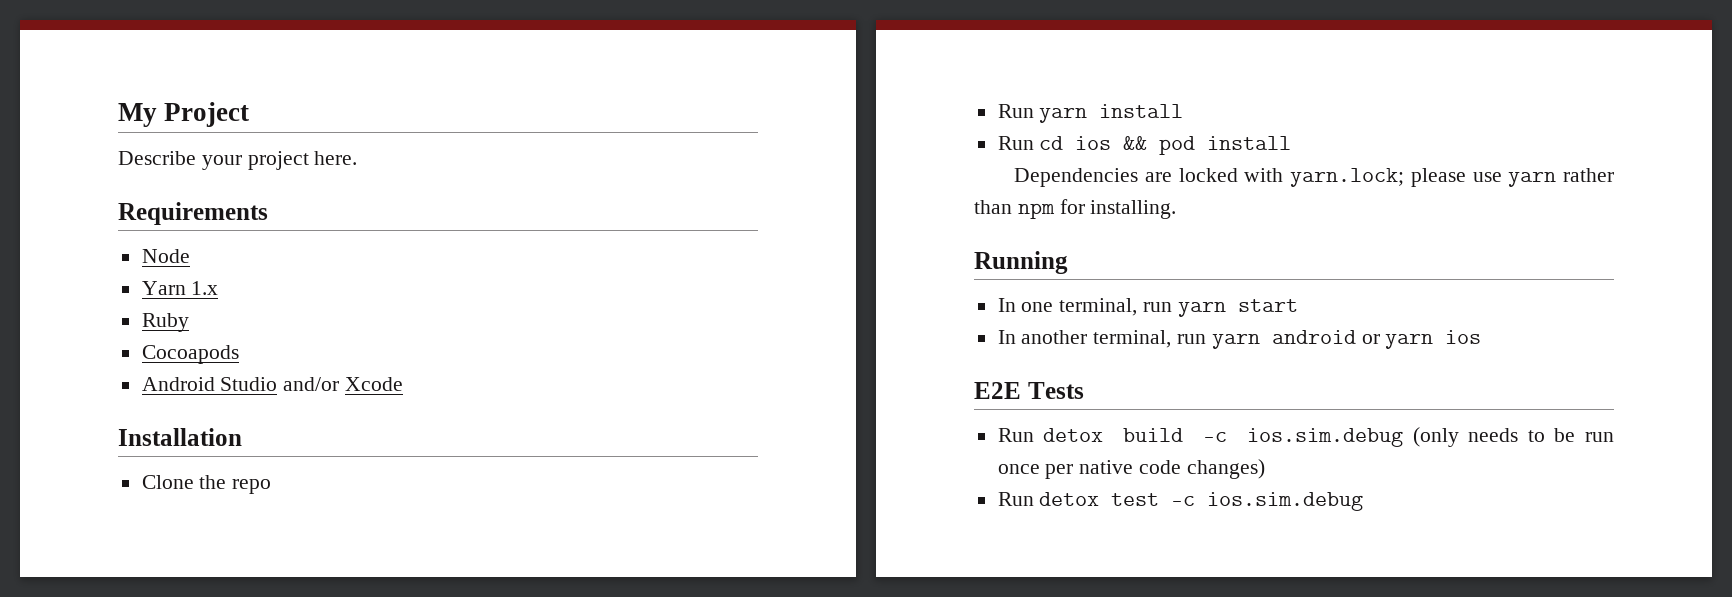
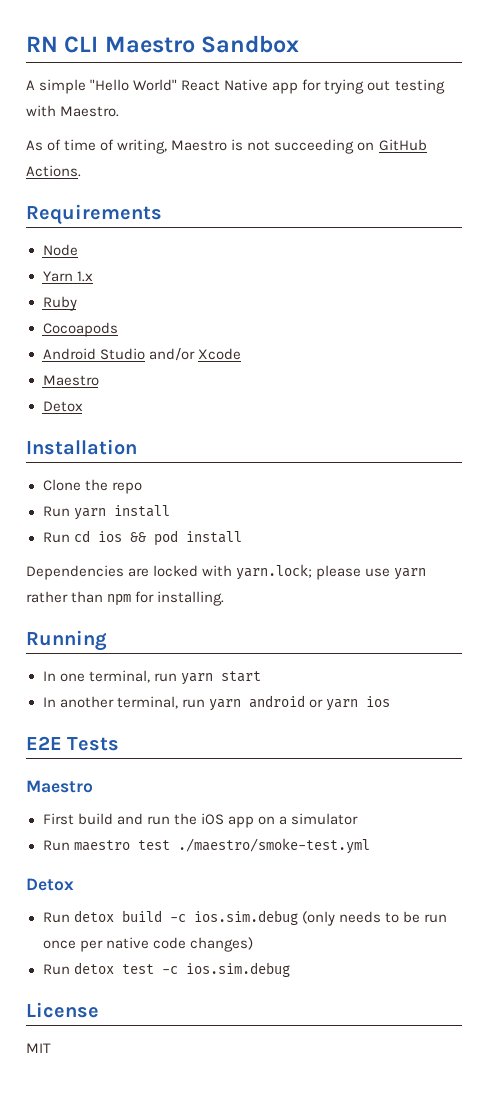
[118,102,250,127] [118,151,358,170] My Project // Describe your project here. -> [26,35,300,53] [26,79,445,94] [26,105,120,117] [26,139,427,154] [26,165,81,177] RN CLI Maestro Sandbox // A simple "Hello World" React Native app for trying out testing with Maestro. // As of time of writing, Maestro is not succeeding on GitHub Actions.
(404, 384) none -> [42,375,99,386] [42,401,83,412] // Maestro // Detox
(1084, 390) none -> [26,780,93,793] [42,813,358,828] [42,838,370,854] [26,878,74,891] // Maestro // First build and run the iOS app on a simulator // Run maestro test ./maestro/smoke-test.yml // Detox
(1364, 501) none -> [26,1002,99,1018] [26,1043,51,1053] // License // MIT

